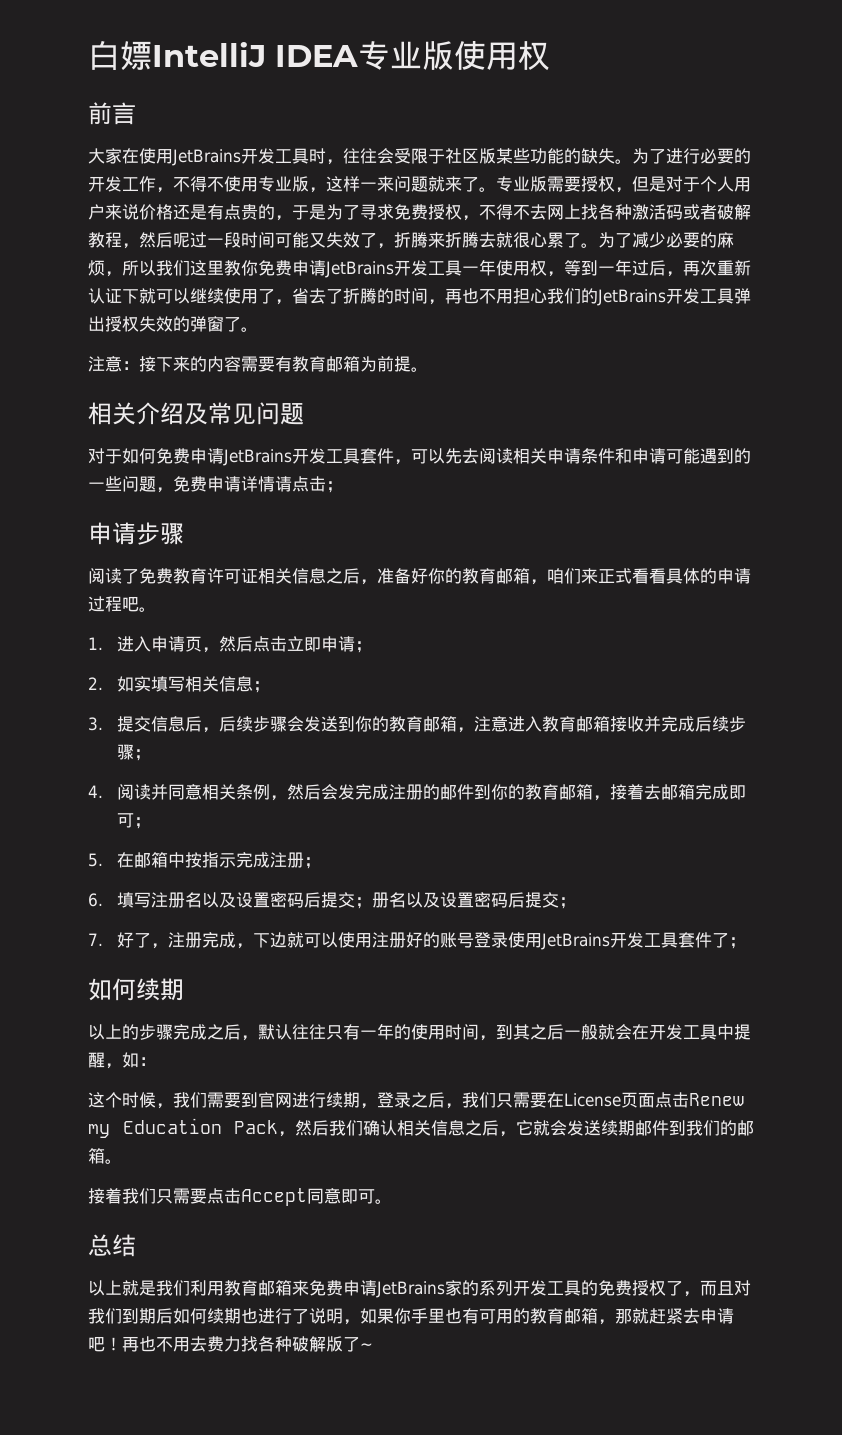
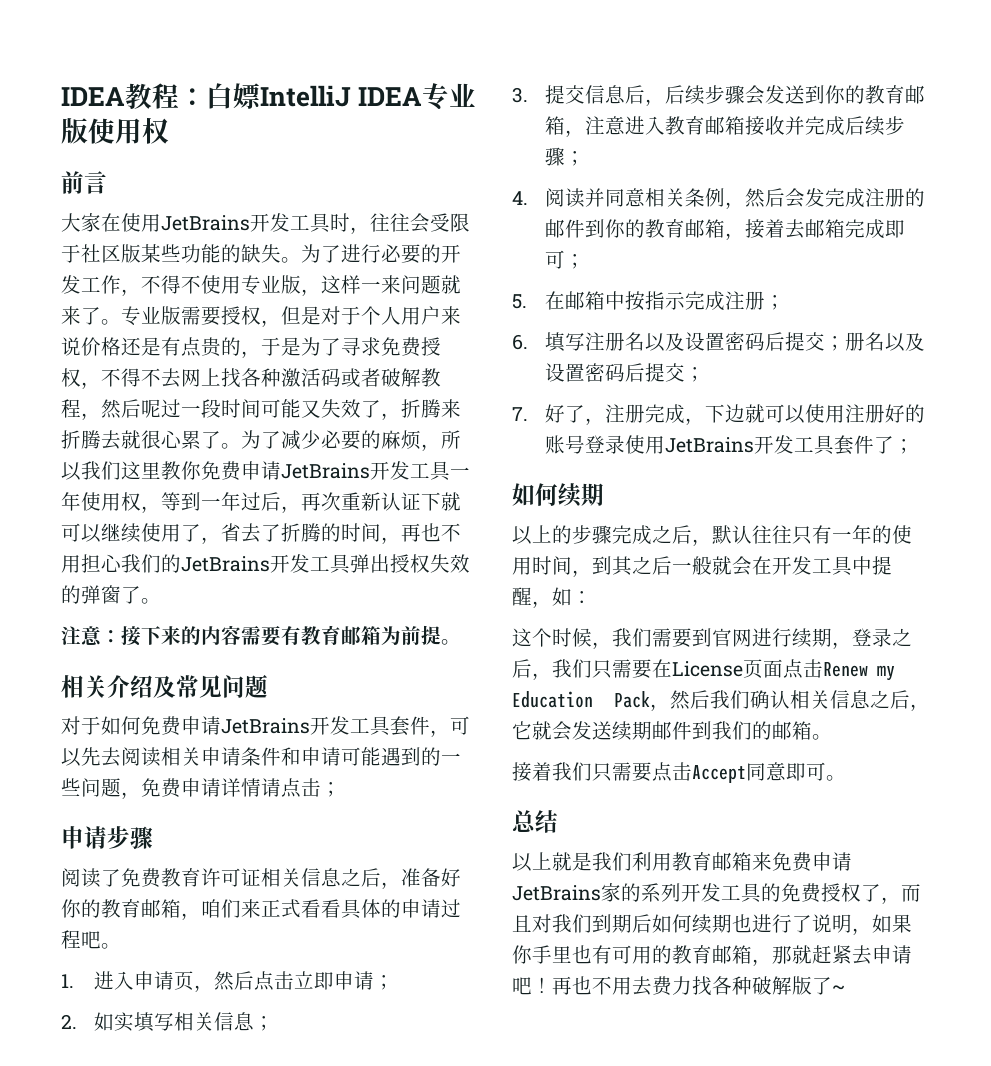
(88, 55) none -> [61,83,206,109] IDEA教程：

